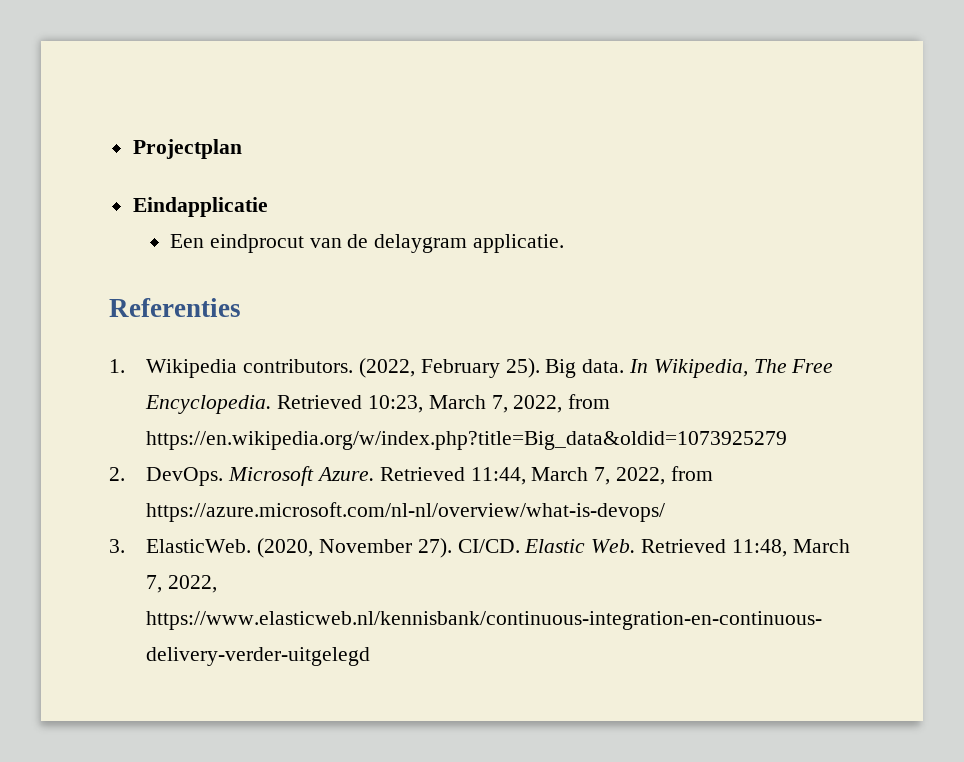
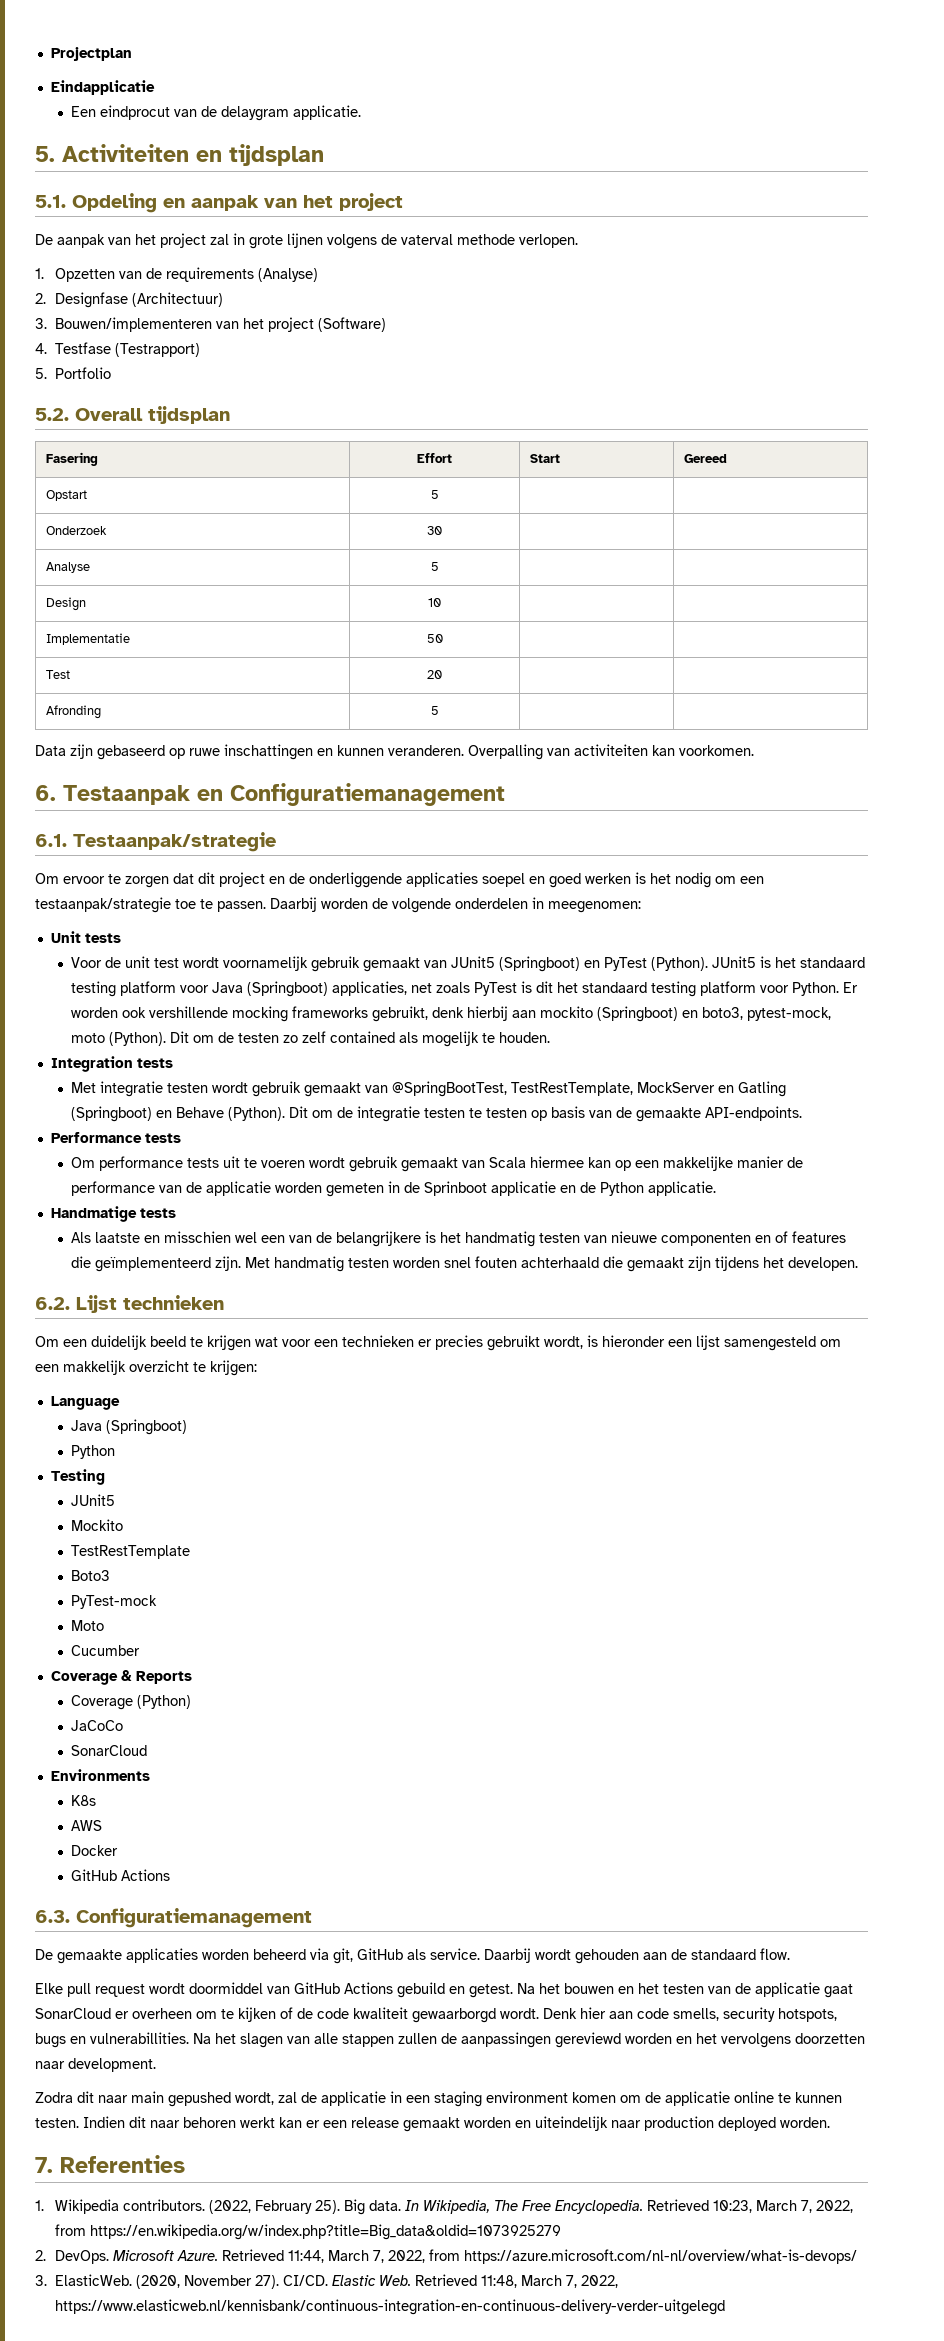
(565, 243) none -> [35,144,324,166] [35,193,403,213] [35,233,578,249] [35,267,319,282] [35,292,224,308] [35,317,387,332] [35,342,201,357] [35,367,112,379] [35,406,230,424] [45,452,98,466] [417,453,453,463] [529,454,560,463] [683,454,727,463] [45,490,87,501] [430,490,439,499] [45,526,107,535] [427,526,443,535] [45,562,90,573] [430,562,439,571] [45,597,86,611] [428,598,442,607] [45,633,130,645] [426,634,443,643] [45,670,70,679] [427,670,443,679] [45,705,101,719] [430,706,439,715] [35,744,754,760] [35,783,505,806] [35,832,276,852] [35,872,764,888] [35,897,641,913] [50,931,121,943] [71,956,866,972] [71,981,859,997] [71,1006,832,1022] [71,1031,551,1047] [50,1056,173,1072] [71,1081,787,1097] [71,1106,803,1122] [50,1132,181,1143] [71,1156,804,1172] [71,1181,717,1197] [50,1206,176,1222] [71,1231,847,1247] [71,1256,859,1272] [35,1295,224,1313] [35,1335,841,1351] [35,1360,257,1376] [50,1396,120,1410] [71,1419,188,1435] [71,1445,116,1459] [50,1469,105,1485] [71,1494,116,1506] [71,1519,124,1531] [71,1545,191,1559] [71,1570,111,1581] [71,1595,158,1609] [71,1620,105,1631] [71,1645,141,1656] [50,1670,192,1685] [71,1695,192,1710] [71,1720,124,1731] [71,1745,148,1756] [50,1769,150,1781] [71,1795,97,1806] [71,1820,103,1831] [71,1845,119,1856] [71,1869,171,1881] [35,1908,312,1928] [35,1948,790,1964] [35,1982,853,1998] [35,2007,837,2023] [35,2032,865,2048] [35,2058,156,2072] [35,2091,842,2107] [35,2116,830,2132] [35,2157,53,2173] 5. Activiteiten en tijdsplan // 5.1. Opdeling en aanpak van het project // De aanpak van het project zal in grote lijnen volgens de vaterval methode verlopen. // 1. Opzetten van de requirements (Analyse) // 2. Designfase (Architectuur) // 3. Bouwen/implementeren van het project (Software) // 4. Testfase (Testrapport) // 5. Portfolio // 5.2. Overall tijdsplan // Fasering | Effort | Start | Gereed // Opstart | 5 | | // Onderzoek | 30 | | // Analyse | 5 | | // Design | 10 | | // Implementatie | 50 | | // Test | 20 | | // Afronding | 5 | | // Data zijn gebaseerd op ruwe inschattingen en kunnen veranderen. Overpalling van activiteiten kan voorkomen. // 6. Testaanpak en Configuratiemanagement // 6.1. Testaanpak/strategie // Om ervoor te zorgen dat dit project en de onderliggende applicaties soepel en goed werken is het nodig om een testaanpak/strategie toe te passen. Daarbij worden de volgende onderdelen in meegenomen: // Unit tests // Voor de unit test wordt voornamelijk gebruik gemaakt van JUnit5 (Springboot) en PyTest (Python). JUnit5 is het standaard testing platform voor Java (Springboot) applicaties, net zoals PyTest is dit het standaard testing platform voor Python. Er worden ook vershillende mocking frameworks gebruikt, denk hierbij aan mockito (Springboot) en boto3, pytest-mock, moto (Python). Dit om de testen zo zelf contained als mogelijk te houden. // Integration tests // Met integratie testen wordt gebruik gemaakt van @SpringBootTest, TestRestTemplate, MockServer en Gatling (Springboot) en Behave (Python). Dit om de integratie testen te testen op basis van de gemaakte API-endpoints. // Performance tests // Om performance tests uit te voeren wordt gebruik gemaakt van Scala hiermee kan op een makkelijke manier de performance van de applicatie worden gemeten in de Sprinboot applicatie en de Python applicatie. // Handmatige tests // Als laatste en misschien wel een van de belangrijkere is het handmatig testen van nieuwe componenten en of features die geïmplementeerd zijn. Met handmatig testen worden snel fouten achterhaald die gemaakt zijn tijdens het developen. // 6.2. Lijst technieken // Om een duidelijk beeld te krijgen wat voor een technieken er precies gebruikt wordt, is hieronder een lijst samengesteld om een makkelijk overzicht te krijgen: // Language // Java (Springboot) // Python // Testing // JUnit5 // Mockito // TestRestTemplate // Boto3 // PyTest-mock // Moto // Cucumber // Coverage & Reports // Coverage (Python) // JaCoCo // SonarCloud // Environments // K8s // AWS // Docker // GitHub Actions // 6.3. Configuratiemanagement // De gemaakte applicaties worden beheerd via git, GitHub als service. Daarbij wordt gehouden aan de standaard flow. // Elke pull request wordt doormiddel van GitHub Actions gebuild en getest. Na het bouwen en het testen van de applicatie gaat SonarCloud er overheen om te kijken of de code kwaliteit gewaarborgd wordt. Denk hier aan code smells, security hotspots, bugs en vulnerabillities. Na het slagen van alle stappen zullen de aanpassingen gereviewd worden en het vervolgens doorzetten naar development. // Zodra dit naar main gepushed wordt, zal de applicatie in een staging environment komen om de applicatie online te kunnen testen. Indien dit naar behoren werkt kan er een release gemaakt worden en uiteindelijk naar production deployed worden. // 7.

